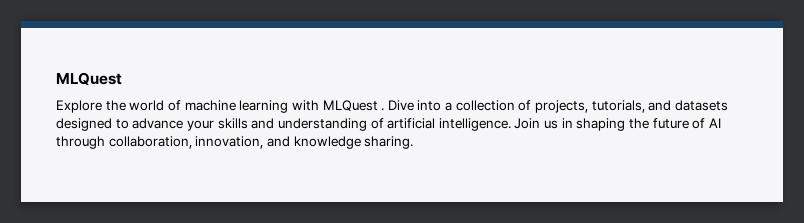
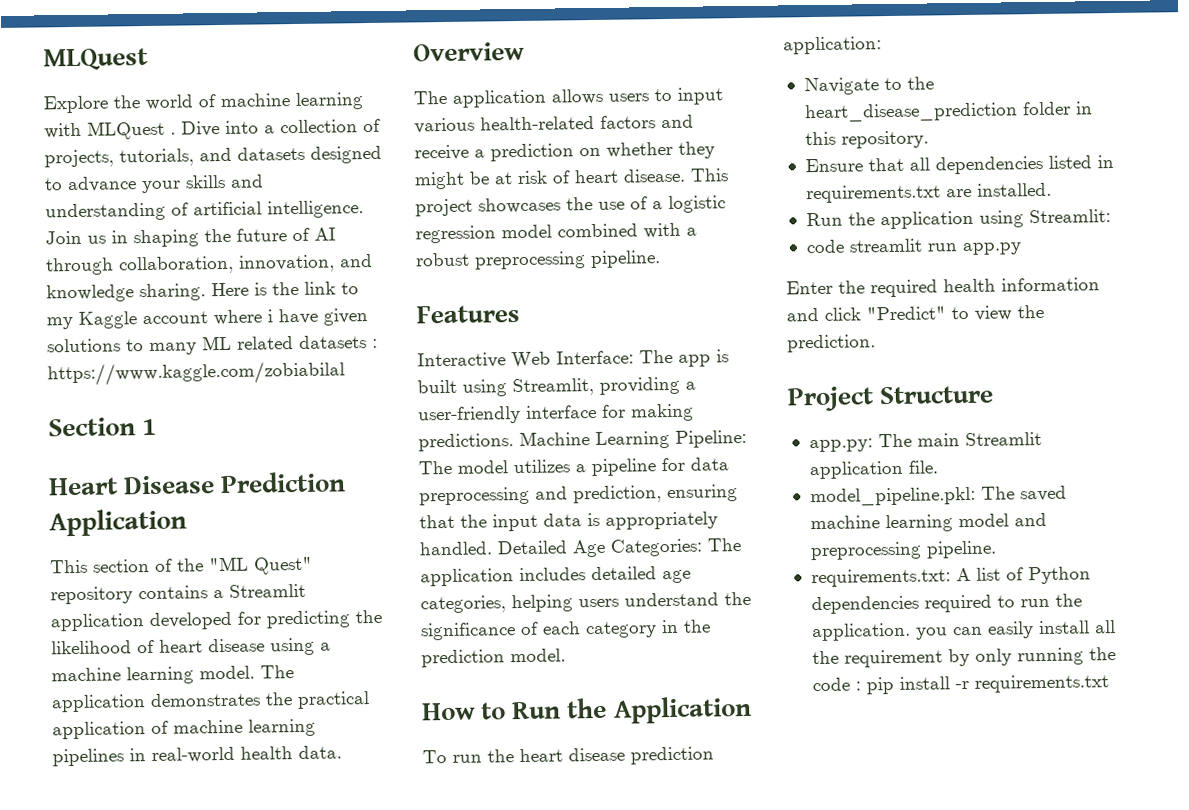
(414, 142) none -> [211,281,359,297] [46,308,368,330] [47,335,378,355] [47,360,345,387] [48,417,158,437] [48,471,347,496] [49,508,187,537] [50,556,313,575] [50,583,306,605] [50,609,382,632] [51,637,331,656] [51,665,294,685] [51,691,370,713] [52,718,316,740] [52,745,342,767] [413,41,525,62] [413,87,723,108] [414,114,694,134] [414,141,715,162] [414,168,729,190] [415,195,726,217] [415,222,697,244] [415,250,661,270] [416,304,520,324] [417,349,729,369] [417,376,696,397] [418,403,694,425] [418,429,747,452] [418,457,729,477] [419,484,738,506] [419,511,718,532] [419,538,741,558] [420,566,691,587] [420,591,751,614] [420,619,711,641] [421,648,566,668] [421,695,752,724] [422,746,714,765] [783,36,882,55] [803,76,934,96] [803,101,1093,123] [804,130,929,149] [804,155,1114,175] [805,182,1052,204] [805,209,1111,230] [805,238,1022,256] [786,277,1100,298] [786,304,1044,322] [787,334,876,353] [787,385,995,412] [808,431,1042,453] [808,460,938,480] [809,485,1067,507] [809,512,1047,533] [809,540,997,561] [810,566,1091,588] [810,593,1082,615] [810,620,1116,642] [811,647,1116,668] [811,674,1109,695] Here is the link to my Kaggle account where i have given solutions to many ML related datasets : https://www.kaggle.com/zobiabilal // Section 1 // Heart Disease Prediction Application // This section of the "ML Quest" repository contains a Streamlit application developed for predicting the likelihood of heart disease using a machine learning model. The application demonstrates the practical application of machine learning pipelines in real-world health data. // Overview // The application allows users to input various health-related factors and receive a prediction on whether they might be at risk of heart disease. This project showcases the use of a logistic regression model combined with a robust preprocessing pipeline. // Features // Interactive Web Interface: The app is built using Streamlit, providing a user-friendly interface for making predictions. Machine Learning Pipeline: The model utilizes a pipeline for data preprocessing and prediction, ensuring that the input data is appropriately handled. Detailed Age Categories: The application includes detailed age categories, helping users understand the significance of each category in the prediction model. // How to Run the Application // To run the heart disease prediction application: // Navigate to the heart_disease_prediction folder in this repository. // Ensure that all dependencies listed in requirements.txt are installed. // Run the application using Streamlit: // code streamlit run app.py // Enter the required health information and click "Predict" to view the prediction. // Project Structure // app.py: The main Streamlit application file. // model_pipeline.pkl: The saved machine learning model and preprocessing pipeline. // requirements.txt: A list of Python dependencies required to run the application. you can easily install all the requirement by only running the code : pip install -r requirements.txt

